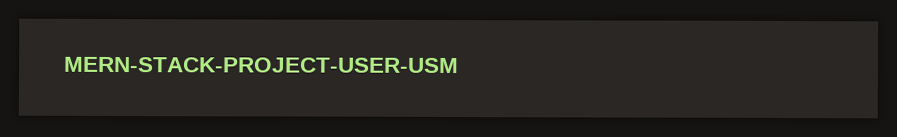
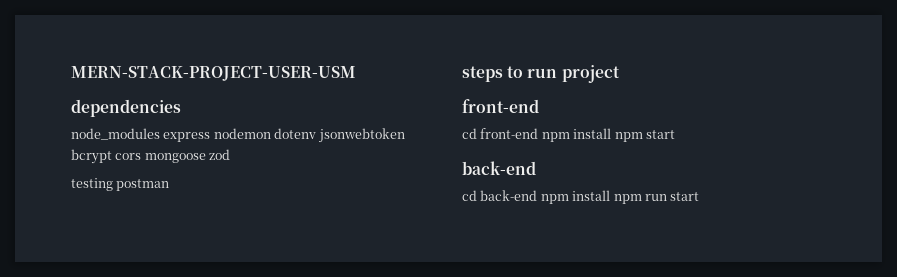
(459, 65) none -> [71,99,181,117] [71,128,405,143] [71,149,231,164] [71,178,170,191] [462,65,620,83] [462,99,539,113] [462,128,675,142] [462,161,536,175] [462,190,700,204] // dependencies // node_modules express nodemon dotenv jsonwebtoken bcrypt cors mongoose zod // testing postman // steps to run project // front-end // cd front-end npm install npm start // back-end // cd back-end npm install npm run start

